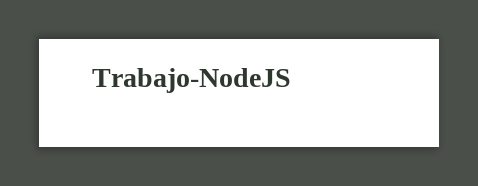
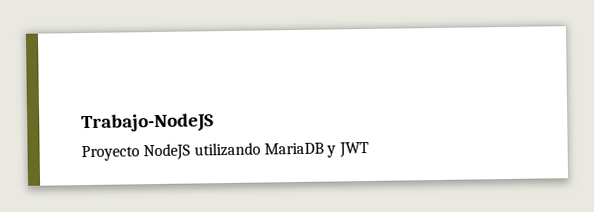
(291, 80) none -> [81,141,369,162] // Proyecto NodeJS utilizando MariaDB y JWT

